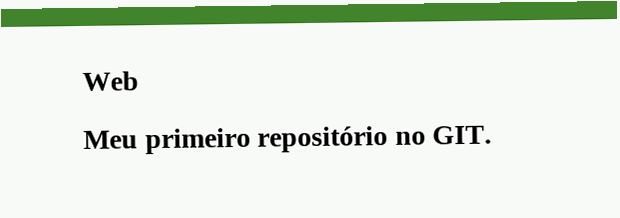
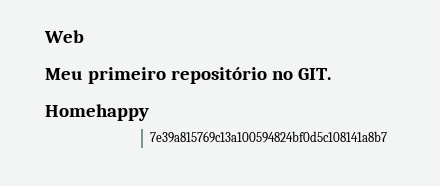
(493, 135) none -> [45,104,149,121] [150,131,387,143] // Homehappy // 7e39a815769c13a100594824bf0d5c108141a8b7

